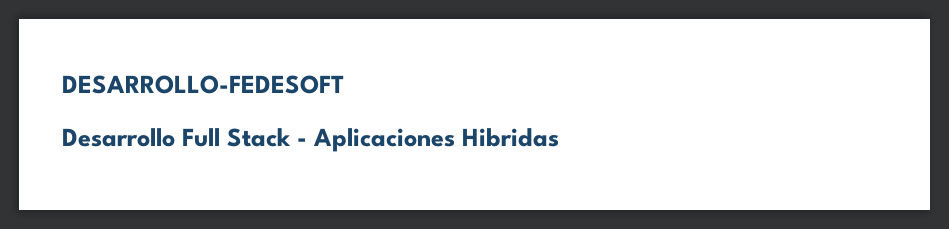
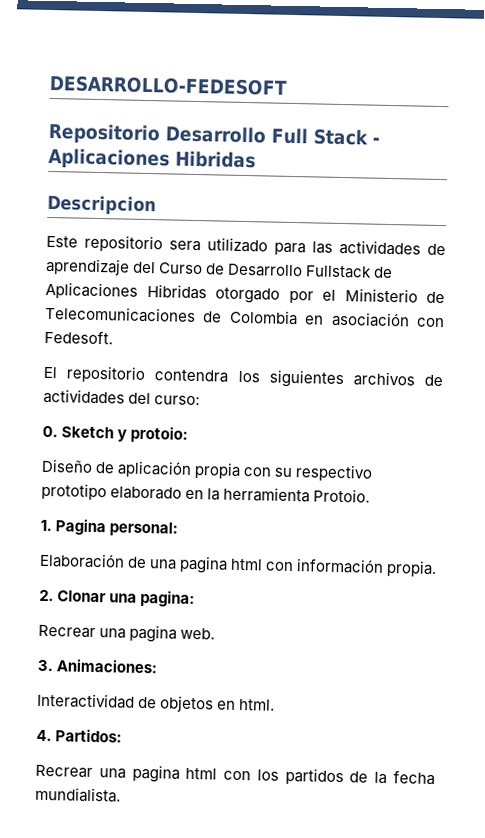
(344, 84) none -> [48,122,161,145] Repositorio
(560, 137) none -> [47,194,157,216] [46,234,446,256] [45,257,394,279] [45,281,445,304] [44,305,445,328] [44,329,113,345] [43,365,443,389] [43,388,201,406] [42,425,189,443] [41,458,374,482] [41,482,371,503] [40,518,179,537] [39,552,438,578] [39,589,196,608] [38,624,216,643] [37,658,159,674] [37,692,276,713] [36,728,123,743] [35,764,435,786] [35,786,121,803] // Descripcion // Este repositorio sera utilizado para las actividades de aprendizaje del Curso de Desarrollo Fullstack de Aplicaciones Hibridas otorgado por el Ministerio de Telecomunicaciones de Colombia en asociación con Fedesoft. // El repositorio contendra los siguientes archivos de actividades del curso: // 0. Sketch y protoio: // Diseño de aplicación propia con su respectivo prototipo elaborado en la herramienta Protoio. // 1. Pagina personal: // Elaboración de una pagina html con información propia. // 2. Clonar una pagina: // Recrear una pagina web. // 3. Animaciones: // Interactividad de objetos en html. // 4. Partidos: // Recrear una pagina html con los partidos de la fecha mundialista.

